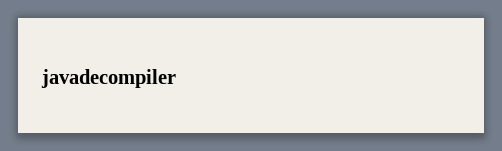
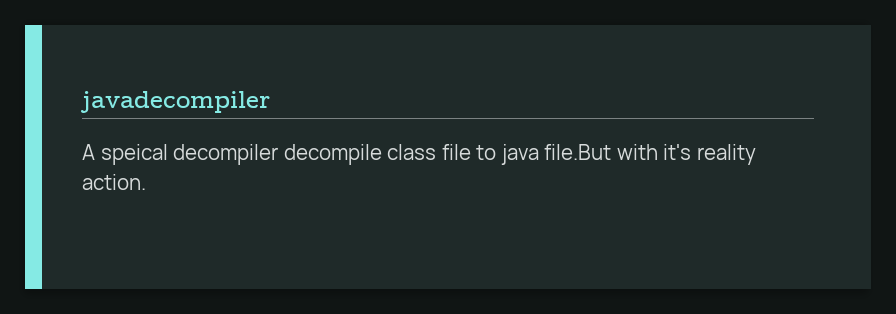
(176, 78) none -> [82,144,756,165] [82,174,146,190] // A speical decompiler decompile class file to java file.But with it's reality action.

